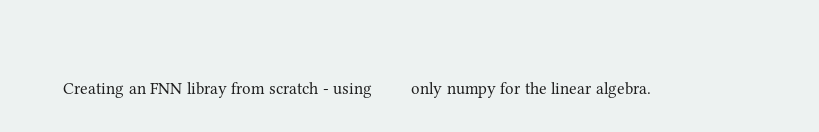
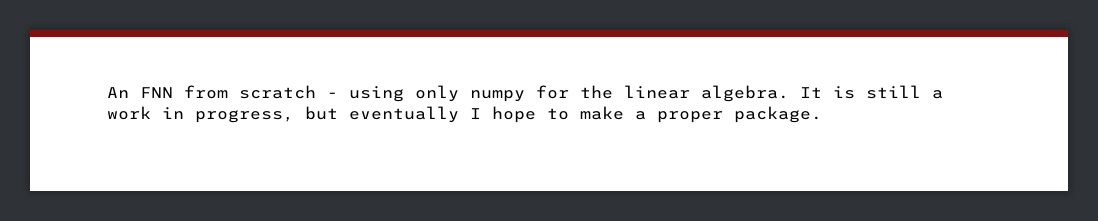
[63,82,227,98] Creating an FNN libray -> [107,87,173,98] An FNN
(651, 90) none -> [800,85,943,99] [107,106,822,123] It is still a work in progress, but eventually I hope to make a proper package.

